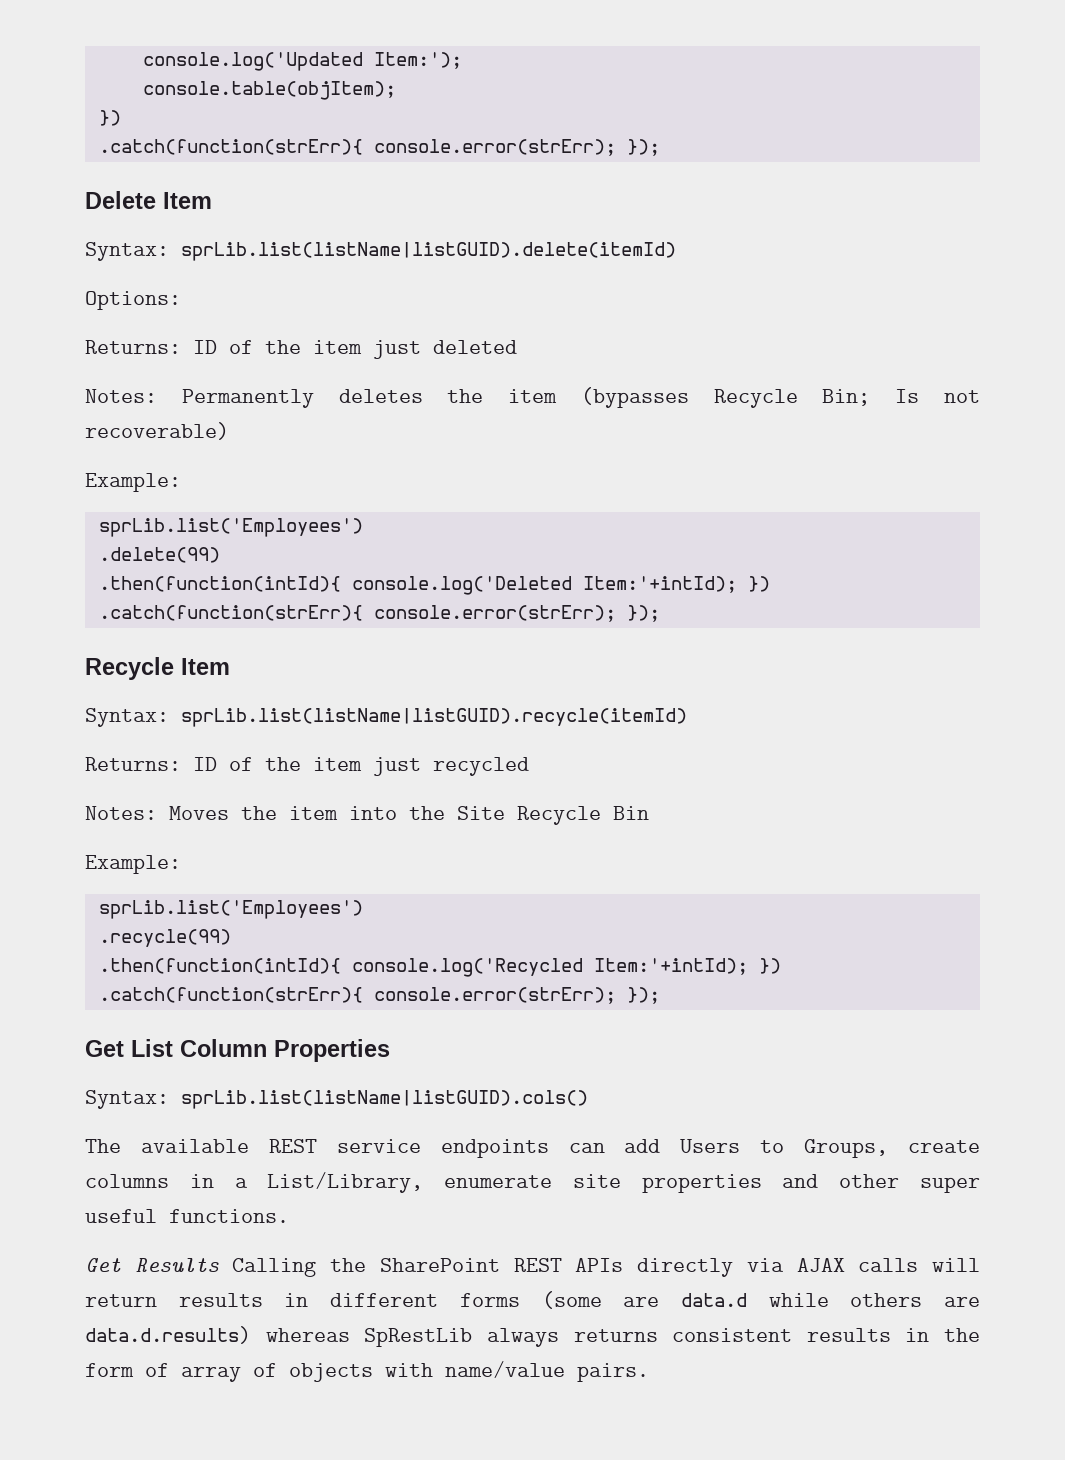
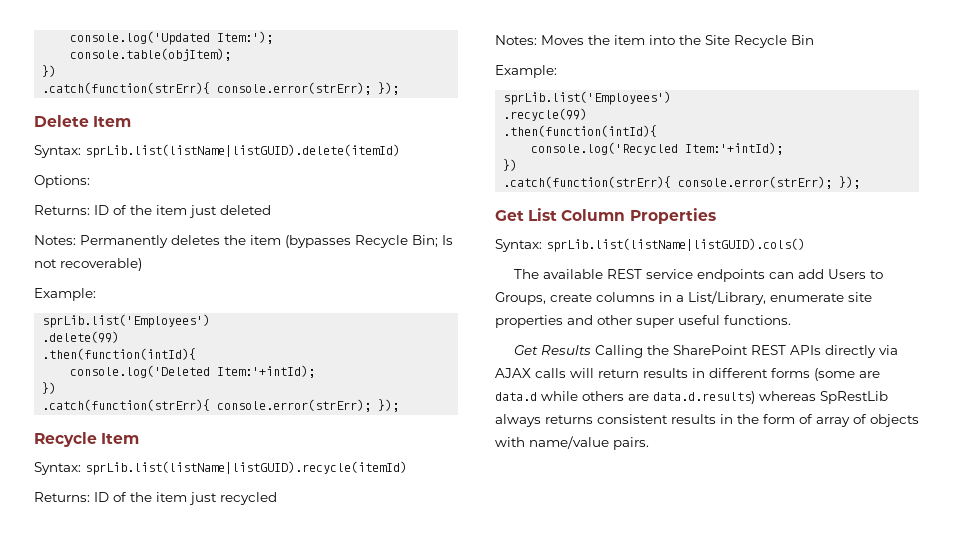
(341, 584) none -> (197, 354) //
(737, 584) none -> (316, 371) //
(341, 966) none -> (658, 131) //
(748, 966) none -> (784, 148) //

